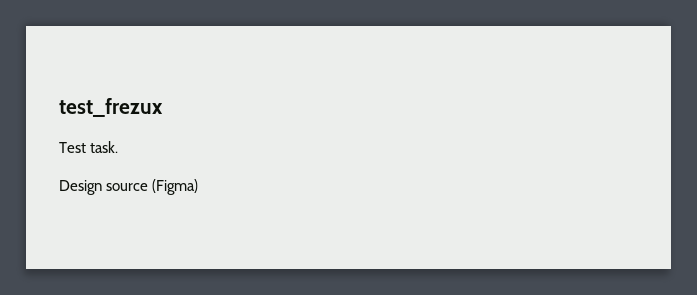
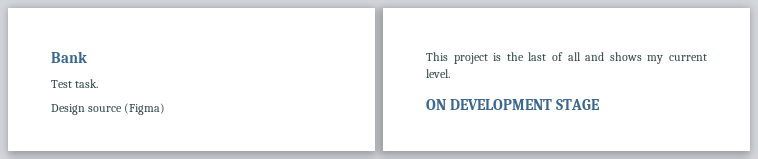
[59,98,163,117] test_frezux -> [51,51,87,63] Bank
(199, 187) none -> [426,52,707,64] [426,69,450,78] [426,99,601,110] // This project is the last of all and shows my current level. // ON DEVELOPMENT STAGE

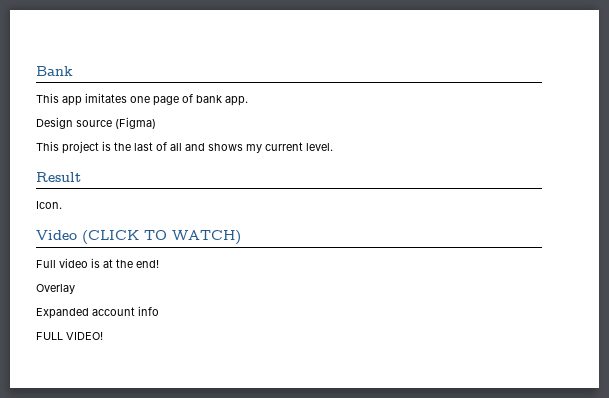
[51,79,99,88] Test task. -> [36,93,248,106] This app imitates one page of bank app.
[426,99,601,110] ON DEVELOPMENT STAGE -> [36,172,81,182] [36,201,62,209] [36,230,241,245] [36,258,159,268] [36,284,75,294] [36,306,159,319] [36,332,103,340] Result // Icon. // Video (CLICK TO WATCH) // Full video is at the end! // Overlay // Expanded account info // FULL VIDEO!

